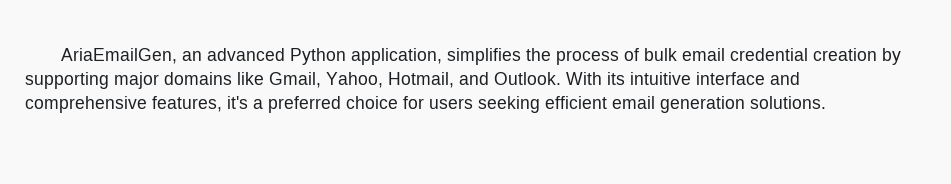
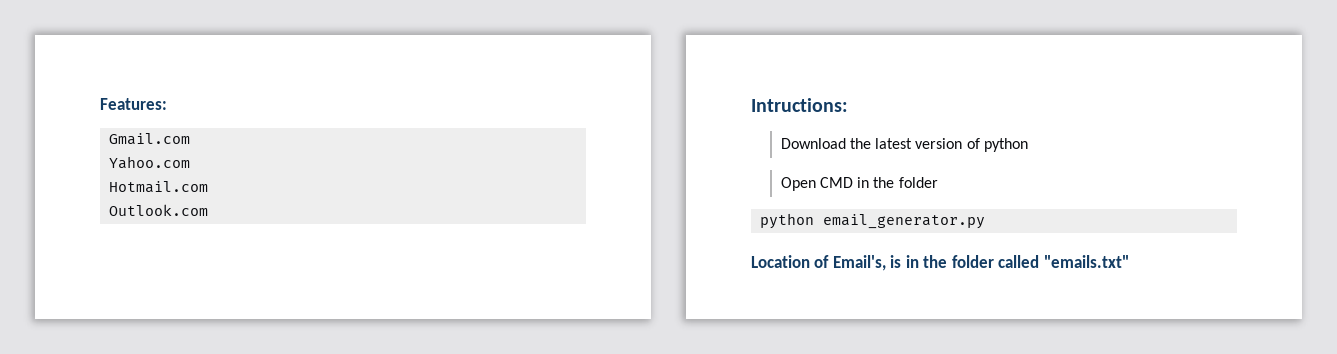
[61,48,902,65] [25,72,800,89] [25,96,826,113] AriaEmailGen, an advanced Python application, simplifies the process of bulk email credential creation by supporting major domains like Gmail, Yahoo, Hotmail, and Outlook. With its intuitive interface and comprehensive features, it's a preferred choice for users seeking efficient email generation solutions. -> [100,98,167,110] [109,133,191,145] [109,156,191,169] [109,181,209,193] [109,204,209,216] [751,98,848,112] [780,138,1028,152] [780,177,938,191] [760,213,986,229] [751,255,1129,271] Features: // Gmail.com // Yahoo.com // Hotmail.com // Outlook.com // Intructions: // Download the latest version of python // Open CMD in the folder // python email_generator.py // Location of Email's, is in the folder called "emails.txt"

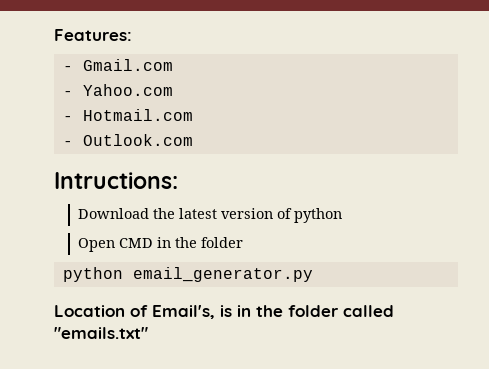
(167, 104) none -> [62,66,73,71] -
(191, 139) none -> [62,91,73,96] -
(191, 162) none -> [62,116,73,121] -
(209, 187) none -> [62,141,73,146] -

